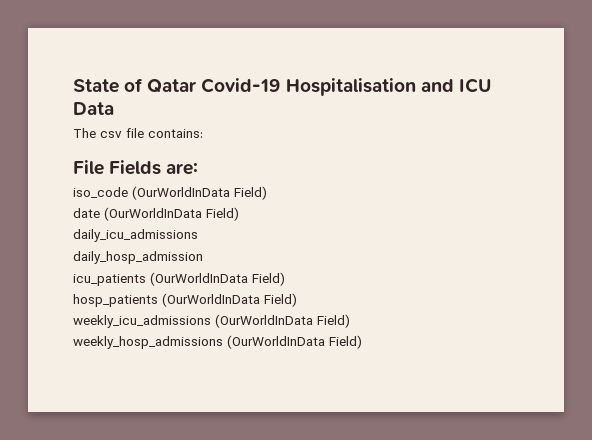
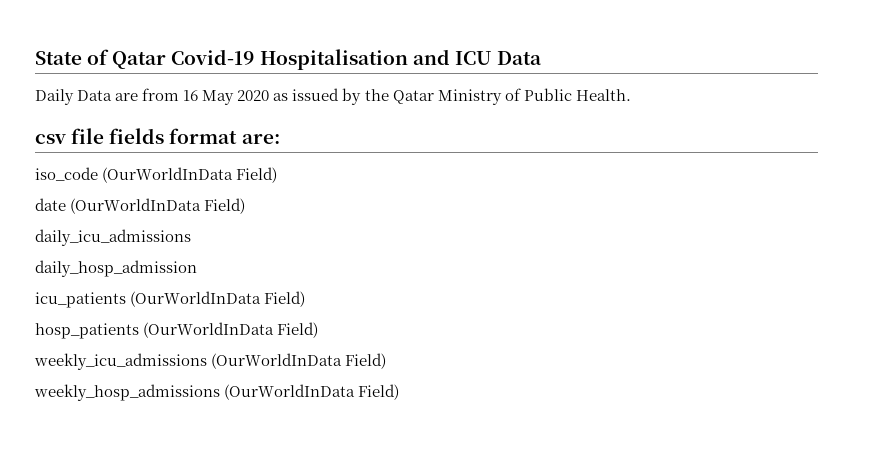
[73,128,203,138] [73,160,162,175] The csv file contains: // File Fields -> [35,88,631,105] [35,128,238,144] Daily Data are from 16 May 2020 as issued by the Qatar Ministry of Public Health. // csv file fields format

